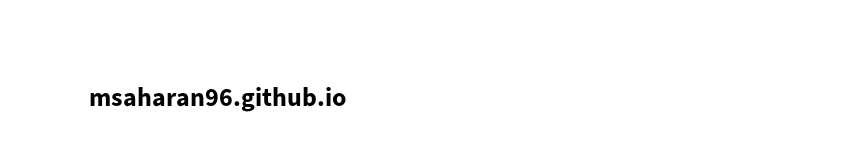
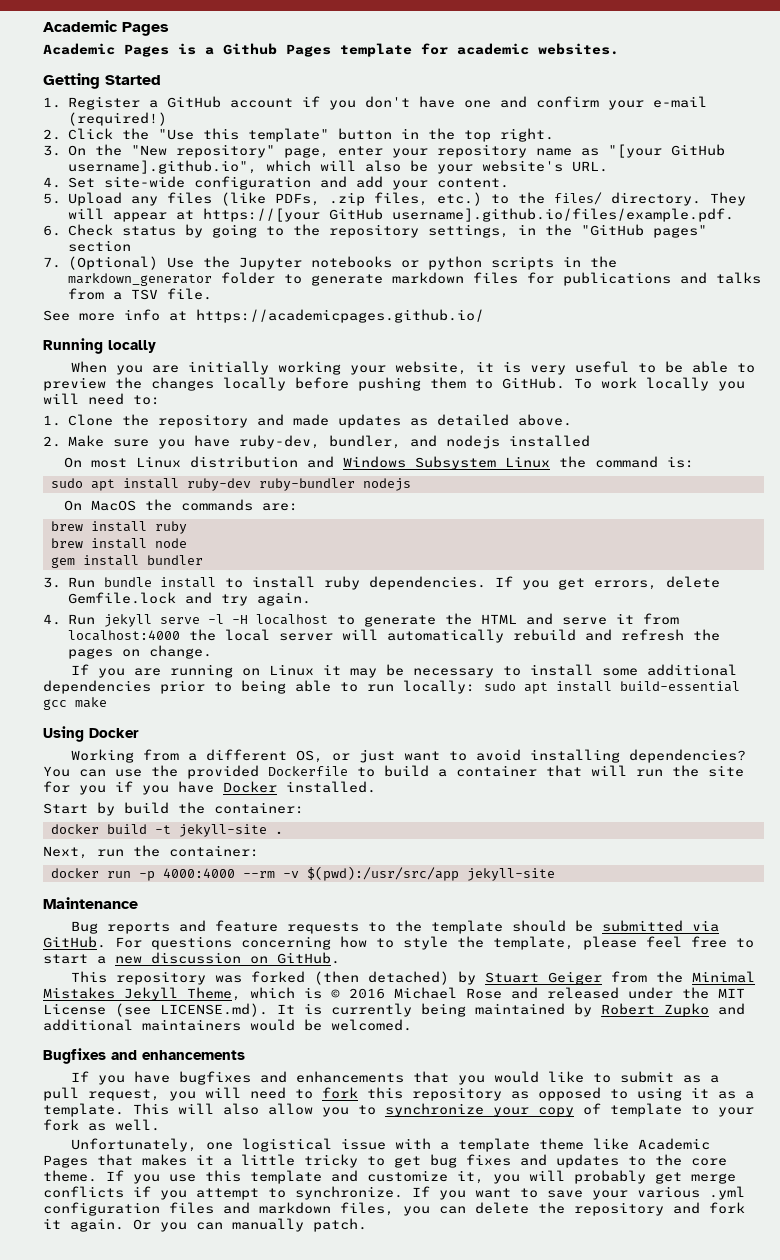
[89,87,346,112] msaharan96.github.io -> [43,20,169,36] [43,43,619,57] [43,73,161,89] [43,96,707,110] [67,112,167,126] [43,128,554,142] [43,144,725,158] [67,160,608,174] [43,176,509,190] [43,192,746,206] [67,208,734,222] [43,224,707,238] [67,240,131,252] [43,256,617,270] [67,272,761,286] [67,288,212,300] [43,309,484,323] [43,338,156,354] [71,361,756,375] [43,377,745,391] [43,393,160,405] [43,414,572,428] [43,435,590,449] [64,456,695,470] [50,478,411,491] [64,499,299,511] [50,521,187,534] [50,538,187,549] [50,555,203,568] [43,576,720,590] [67,592,311,606] [43,613,679,627] [67,629,720,643] [67,645,212,659] [71,664,738,678] [43,680,740,694] [43,697,107,710] [43,726,139,742] [71,749,747,763] [43,765,744,779] [43,781,376,795] [43,802,304,816] [50,824,283,837] [43,845,259,859] [50,866,555,881] [43,897,138,909] [71,920,720,934] [43,936,754,950] [43,952,340,964] [71,971,756,985] [43,987,745,1001] [43,1003,745,1017] [43,1019,412,1031] [43,1048,245,1064] [71,1071,720,1085] [43,1087,754,1101] [43,1103,754,1117] [43,1119,160,1131] [71,1138,711,1152] [43,1154,727,1168] [43,1170,736,1184] [43,1186,745,1200] [43,1202,745,1216] [43,1218,367,1232] Academic Pages // Academic Pages is a Github Pages template for academic websites. // Getting Started // 1. Register a GitHub account if you don't have one and confirm your e-mail (required!) // 2. Click the "Use this template" button in the top right. // 3. On the "New repository" page, enter your repository name as "[your GitHub username].github.io", which will also be your website's URL. // 4. Set site-wide configuration and add your content. // 5. Upload any files (like PDFs, .zip files, etc.) to the files/ directory. They will appear at https://[your GitHub username].github.io/files/example.pdf. // 6. Check status by going to the repository settings, in the "GitHub pages" section // 7. (Optional) Use the Jupyter notebooks or python scripts in the markdown_generator folder to generate markdown files for publications and talks from a TSV file. // See more info at https://academicpages.github.io/ // Running locally // When you are initially working your website, it is very useful to be able to preview the changes locally before pushing them to GitHub. To work locally you will need to: // 1. Clone the repository and made updates as detailed above. // 2. Make sure you have ruby-dev, bundler, and nodejs installed // On most Linux distribution and Windows Subsystem Linux the command is: // sudo apt install ruby-dev ruby-bundler nodejs // On MacOS the commands are: // brew install ruby // brew install node // gem install bundler // 3. Run bundle install to install ruby dependencies. If you get errors, delete Gemfile.lock and try again. // 4. Run jekyll serve -l -H localhost to generate the HTML and serve it from localhost:4000 the local server will automatically rebuild and refresh the pages on change. // If you are running on Linux it may be necessary to install some additional dependencies prior to being able to run locally: sudo apt install build-essential gcc make // Using Docker // Working from a different OS, or just want to avoid installing dependencies? You can use the provided Dockerfile to build a container that will run the site for you if you have Docker installed. // Start by build the container: // docker build -t jekyll-site . // Next, run the container: // docker run -p 4000:4000 --rm -v $(pwd):/usr/src/app jekyll-site // Maintenance // Bug reports and feature requests to the template should be submitted via GitHub. For questions concerning how to style the template, please feel free to start a new discussion on GitHub. // This repository was forked (then detached) by Stuart Geiger from the Minimal Mistakes Jekyll Theme, which is © 2016 Michael Rose and released under the MIT License (see LICENSE.md). It is currently being maintained by Robert Zupko and additional maintainers would be welcomed. // Bugfixes and enhancements // If you have bugfixes and enhancements that you would like to submit as a pull request, you will need to fork this repository as opposed to using it as a template. This will also allow you to synchronize your copy of template to your fork as well. // Unfortunately, one logistical issue with a template theme like Academic Pages that makes it a little tricky to get bug fixes and updates to the core theme. If you use this template and customize it, you will probably get merge conflicts if you attempt to synchronize. If you want to save your various .yml configuration files and markdown files, you can delete the repository and fork it again. Or you can manually patch.

